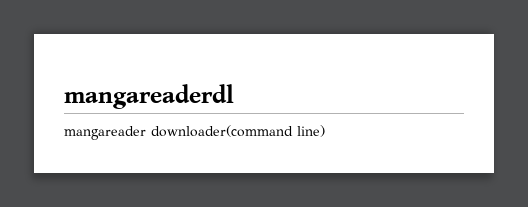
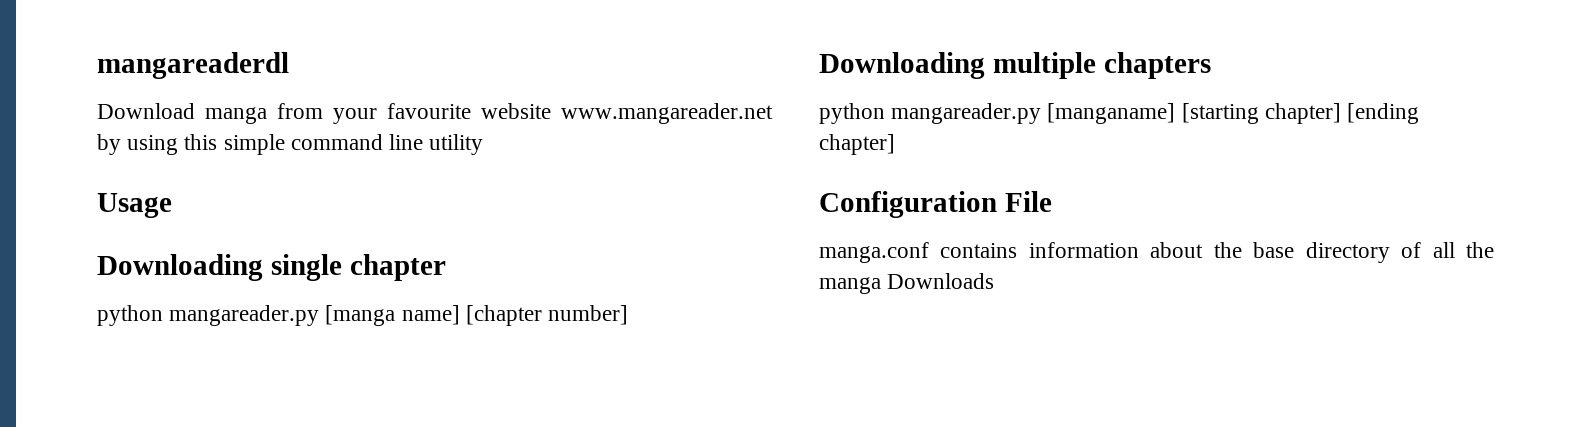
[64,125,325,140] mangareader downloader(command line) -> [97,103,773,124] [97,134,484,155] [97,193,172,218] [97,254,446,281] [97,305,629,326] [819,52,1211,79] [819,103,1420,124] [819,134,895,155] [819,191,1052,218] [819,242,1494,263] [819,273,995,294] Download manga from your favourite website www.mangareader.net by using this simple command line utility // Usage // Downloading single chapter // python mangareader.py [manga name] [chapter number] // Downloading multiple chapters // python mangareader.py [manganame] [starting chapter] [ending chapter] // Configuration File // manga.conf contains information about the base directory of all the manga Downloads

